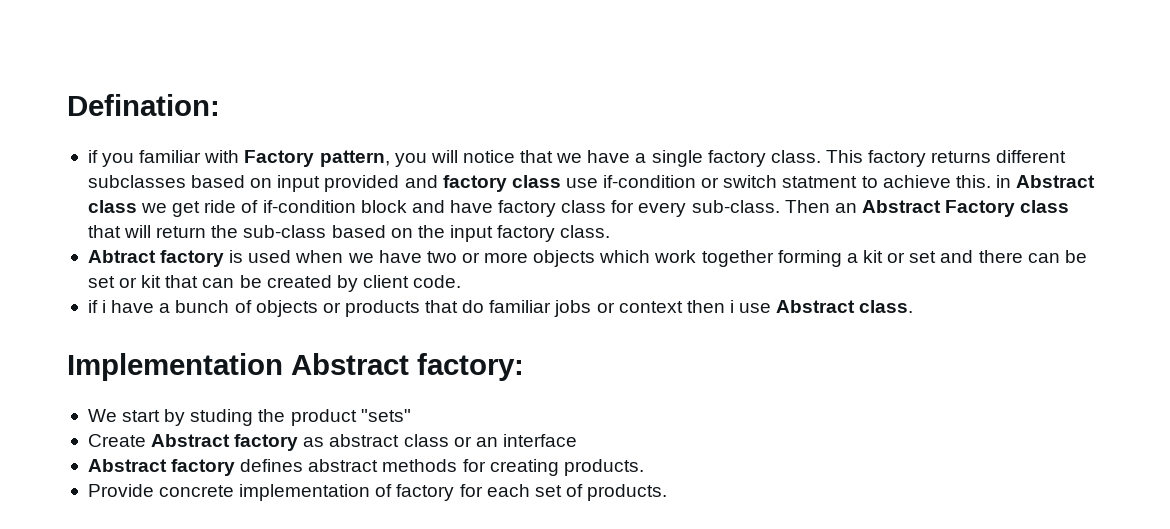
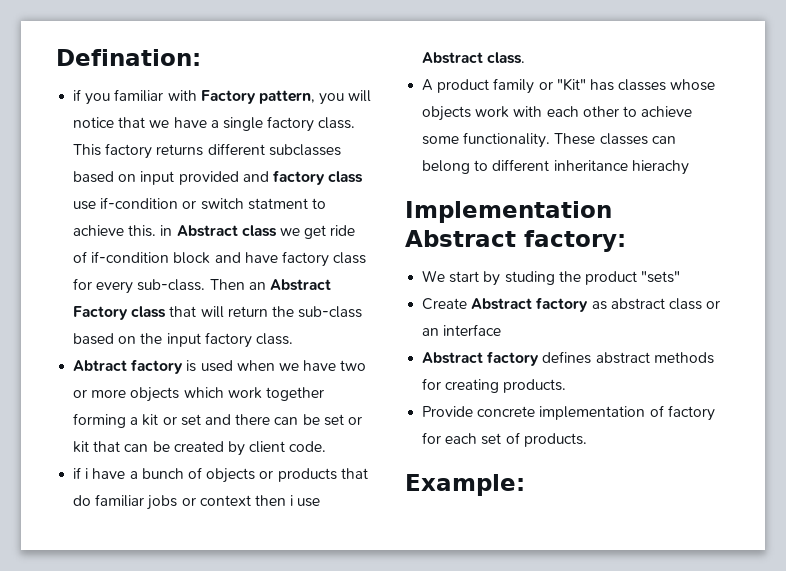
(914, 306) none -> [422,78,716,94] [422,106,693,121] [422,132,676,148] [422,159,689,175] // A product family or "Kit" has classes whose objects work with each other to achieve some functionality. These classes can belong to different inheritance hierachy
(668, 492) none -> [405,474,525,496] // Example:

